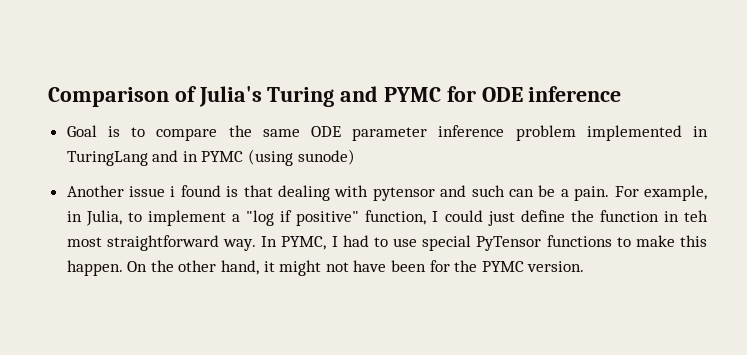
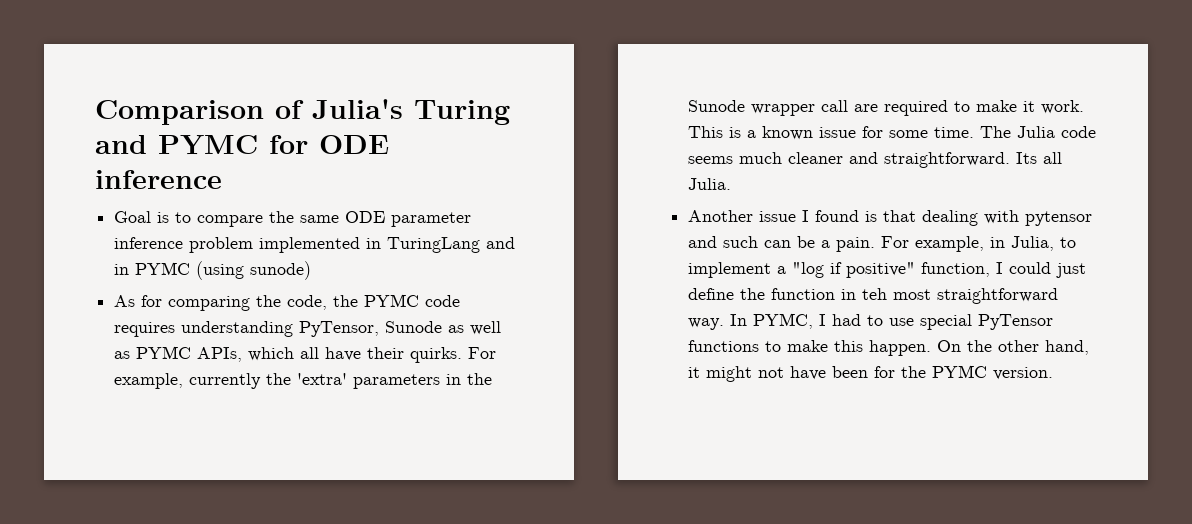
(355, 157) none -> [114,294,461,311] [114,321,502,337] [114,346,497,363] [114,373,493,389] [688,100,1085,116] [688,126,1097,140] [688,152,1063,168] [688,178,732,190] // As for comparing the code, the PYMC code requires understanding PyTensor, Sunode as well as PYMC APIs, which all have their quirks. For example, currently the 'extra' parameters in the Sunode wrapper call are required to make it work. This is a known issue for some time. The Julia code seems much cleaner and straightforward. Its all Julia.
[170,186,176,197] i -> [802,210,810,222] I

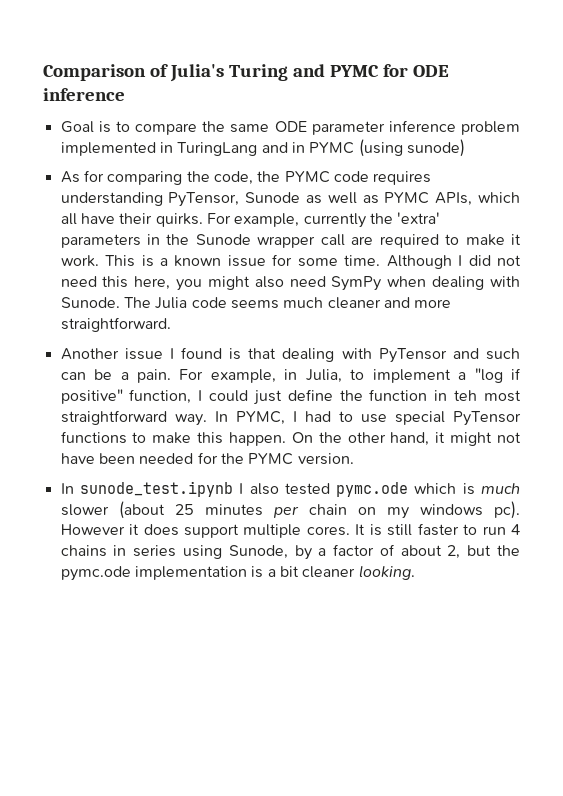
(975, 132) none -> [386,255,521,269] [60,276,520,291] [60,297,120,308] Although I did not need this here, you might also need SymPy when dealing with Sunode.
(879, 158) none -> [414,299,452,308] more
[1016,152,1063,164] [688,178,732,190] Its all Julia. -> (171, 324) none
[1025,211,1093,226] pytensor -> [378,348,447,363] PyTensor
(869, 372) none -> [139,453,194,464] needed
(1054, 373) none -> [60,481,520,497] [60,501,520,519] [60,523,520,538] [60,544,520,560] [60,565,415,581] // In sunode_test.ipynb I also tested pymc.ode which is much slower (about 25 minutes per chain on my windows pc). However it does support multiple cores. It is still faster to run 4 chains in series using Sunode, by a factor of about 2, but the pymc.ode implementation is a bit cleaner looking.

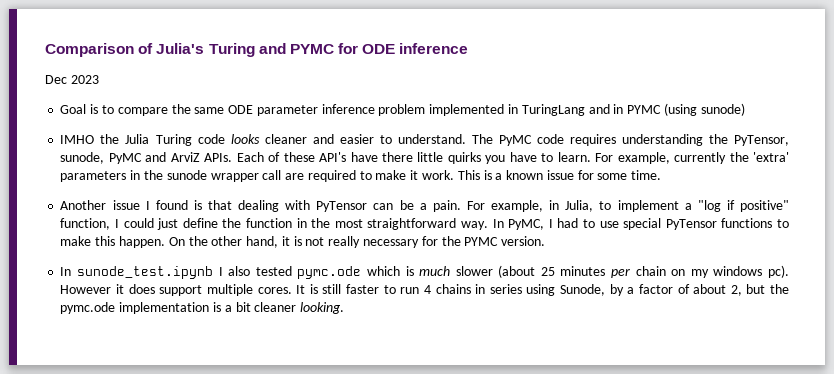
(125, 94) none -> [45,75,99,84] // Dec 2023
[60,170,432,185] [60,192,520,207] [60,213,203,227] As for comparing the code, the PYMC code requires understanding PyTensor, Sunode as well as PYMC APIs, which all have their quirks. -> [60,134,789,146] [60,152,591,164] IMHO the Julia Turing code looks cleaner and easier to understand. The PyMC code requires understanding the PyTensor, sunode, PyMC and ArviZ APIs. Each of these API's have there little quirks you have to learn.
[195,234,251,245] Sunode -> [166,170,207,180] sunode
[386,255,521,269] [60,276,520,291] [60,297,452,309] [60,317,171,332] Although I did not need this here, you might also need SymPy when dealing with Sunode. The Julia code seems much cleaner and more straightforward. -> (662, 175) none
[452,348,520,360] and such -> (368, 206) none
[454,390,478,401] teh -> [311,218,331,228] the
[235,411,285,425] PYMC, -> [508,219,545,230] PyMC,
[450,432,522,446] [60,453,194,464] might not have been needed -> [293,236,419,248] is not really necessary

